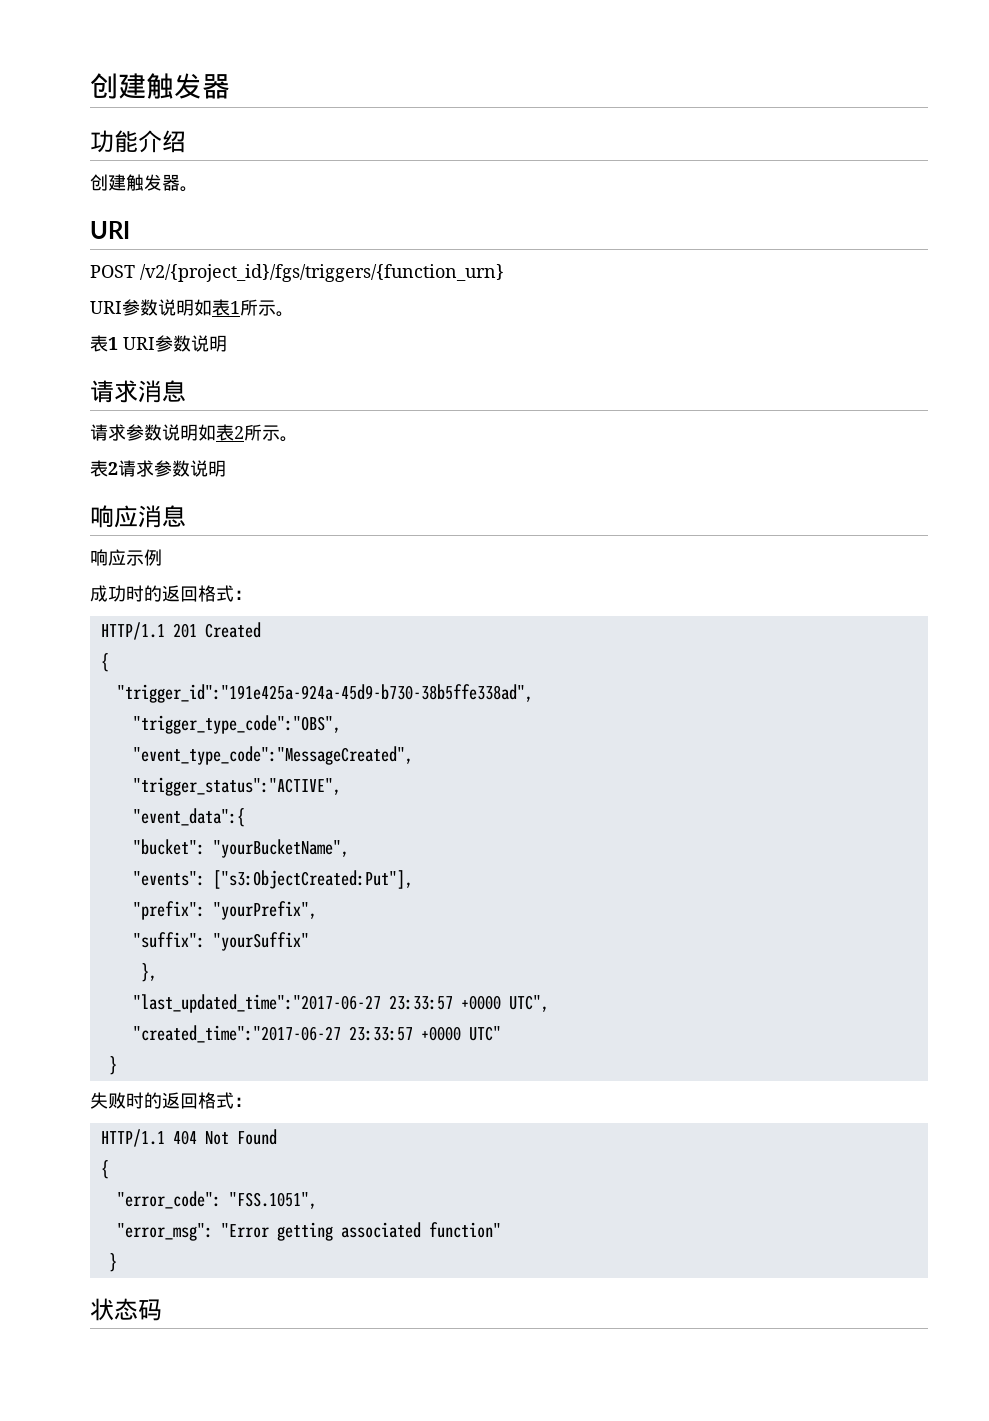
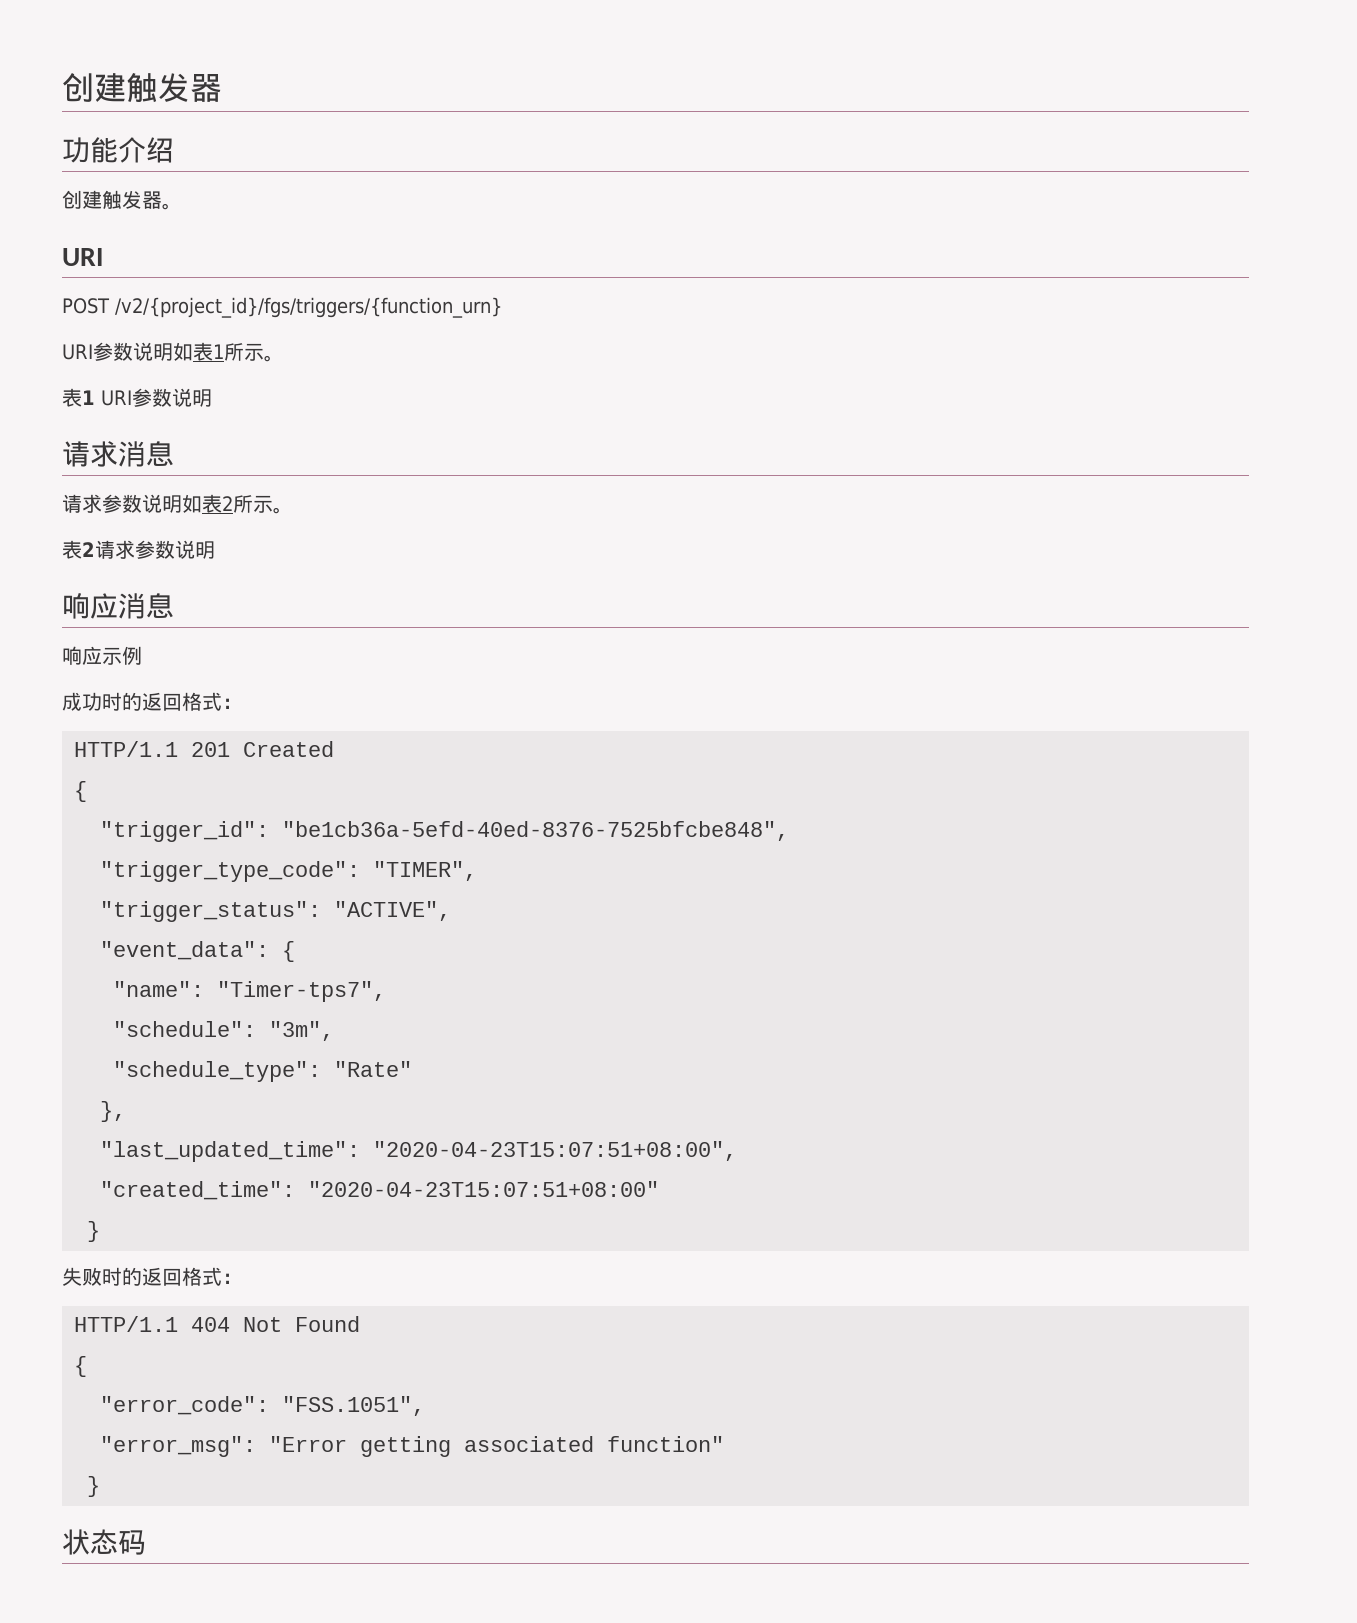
[116,684,533,703] [132,715,341,734] [132,746,413,765] [132,777,341,796] [132,808,245,827] [132,839,349,858] [132,870,413,889] [132,901,317,920] [132,932,309,951] [140,963,157,982] [132,994,549,1013] [132,1025,501,1043] "trigger_id":"191e425a-924a-45d9-b730-38b5ffe338ad", // "trigger_type_code":"OBS", // "event_type_code":"MessageCreated", // "trigger_status":"ACTIVE", // "event_data":{ // "bucket": "yourBucketName", // "events": ["s3:ObjectCreated:Put"], // "prefix": "yourPrefix", // "suffix": "yourSuffix" // }, // "last_updated_time":"2017-06-27 23:33:57 +0000 UTC", // "created_time":"2017-06-27 23:33:57 +0000 UTC" -> [100,821,789,842] [100,861,477,882] [100,901,451,922] [100,941,295,962] [113,981,386,1002] [113,1021,334,1041] [113,1061,412,1082] [100,1101,126,1122] [100,1141,737,1162] [100,1181,659,1200] "trigger_id": "be1cb36a-5efd-40ed-8376-7525bfcbe848", // "trigger_type_code": "TIMER", // "trigger_status": "ACTIVE", // "event_data": { // "name": "Timer-tps7", // "schedule": "3m", // "schedule_type": "Rate" // }, // "last_updated_time": "2020-04-23T15:07:51+08:00", // "created_time": "2020-04-23T15:07:51+08:00"

